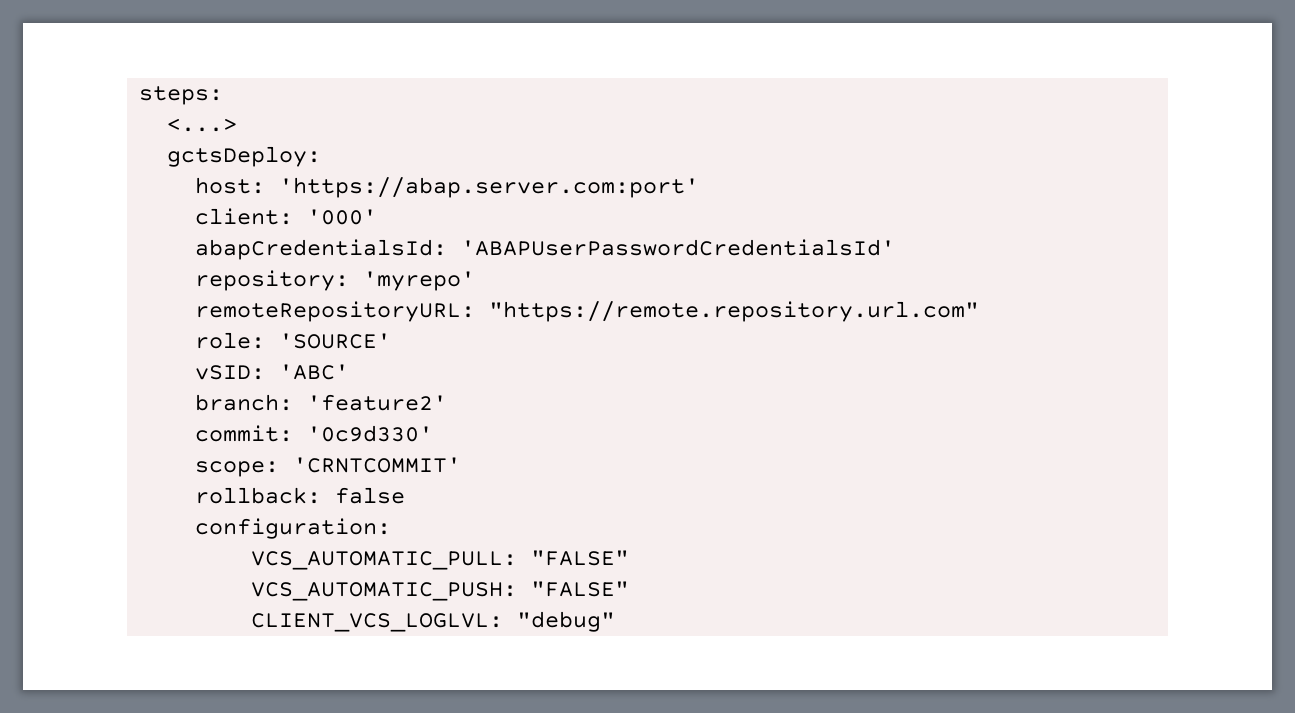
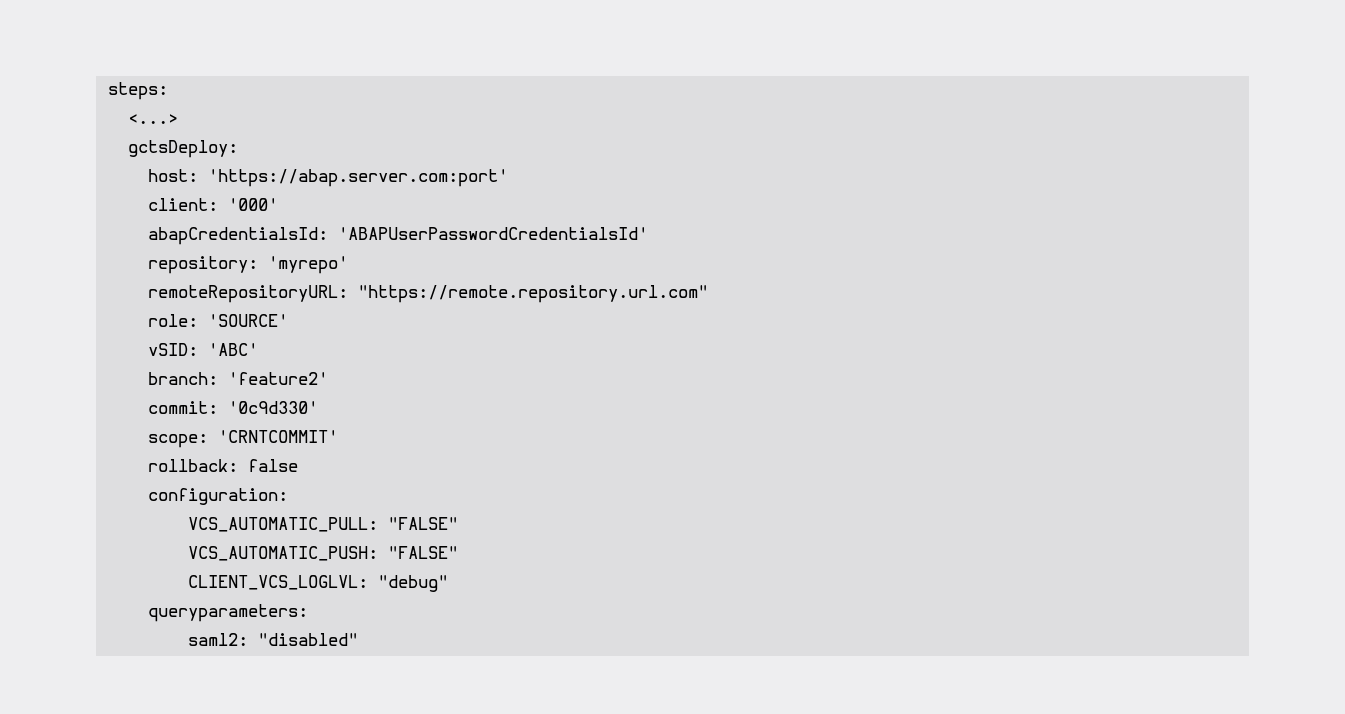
(616, 621) none -> [148,604,308,622] [188,633,358,646] // queryparameters: // saml2: "disabled"

